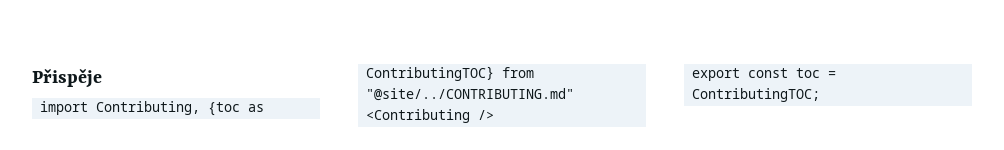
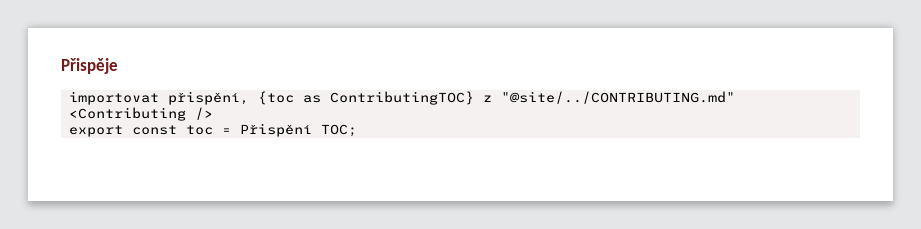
[40,101,201,115] import Contributing, -> [69,91,250,105] importovat přispění,
[502,67,535,78] from -> [483,95,493,102] z
[692,88,821,102] ContributingTOC; -> [240,123,358,137] Přispění TOC;

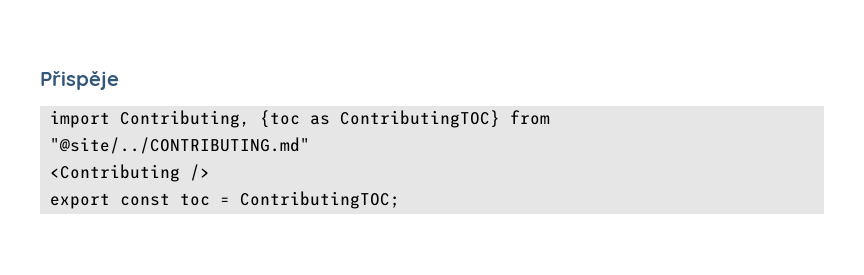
[69,91,250,105] importovat přispění, -> [50,110,251,128] import Contributing,
[483,95,493,102] z -> [510,110,551,125] from
[240,123,358,137] Přispění TOC; -> [240,191,401,209] ContributingTOC;

